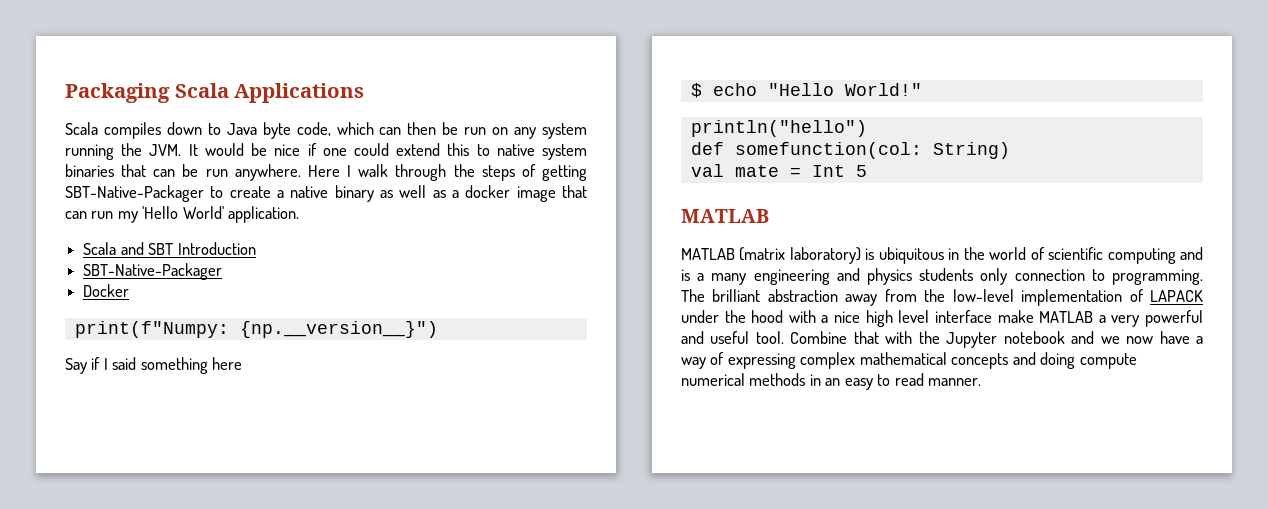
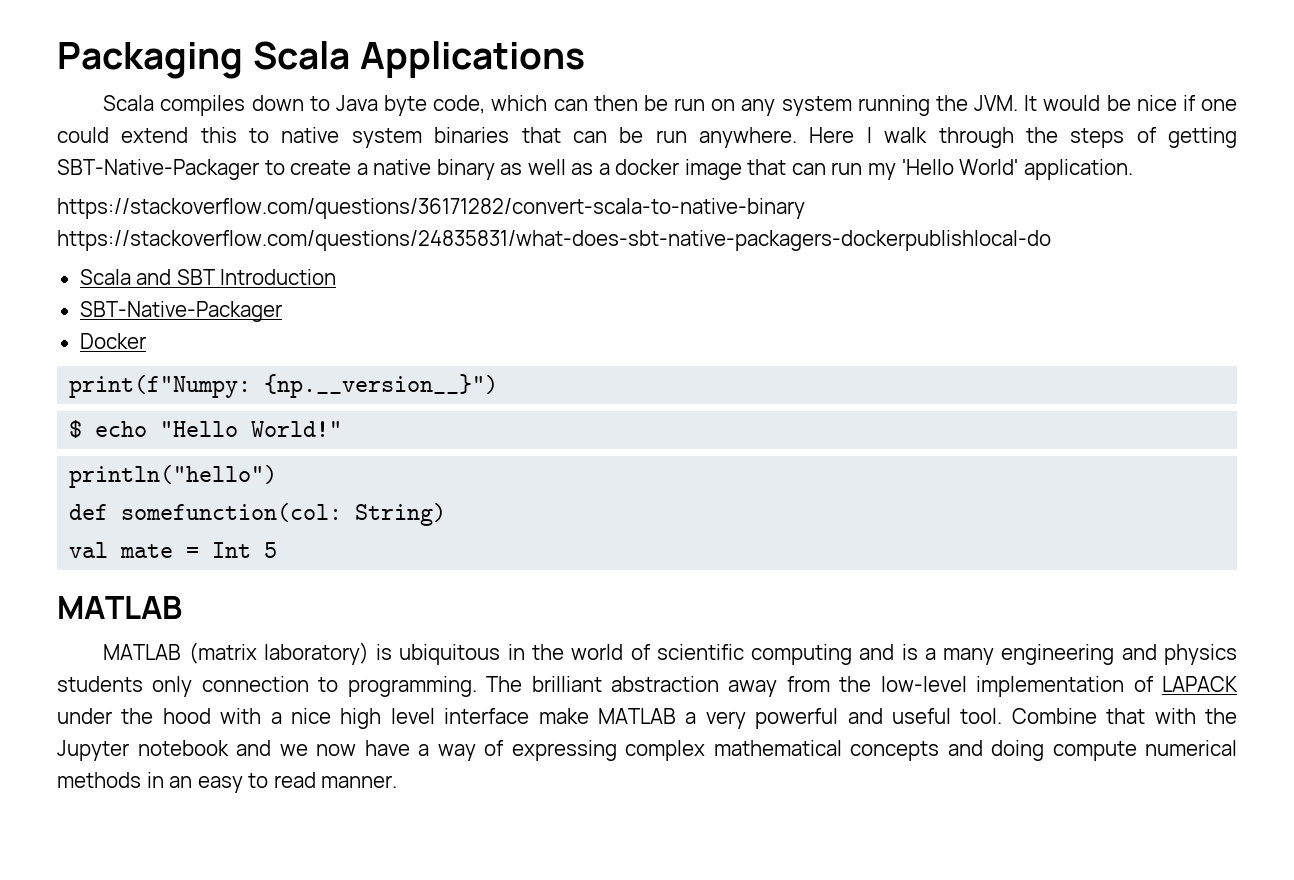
(300, 214) none -> [57,198,805,219] [57,230,1051,251] // https://stackoverflow.com/questions/36171282/convert-scala-to-native-binary https://stackoverflow.com/questions/24835831/what-does-sbt-native-packagers-dockerpublishlocal-do
[65,357,243,374] // Say if I said something here -> (499, 386) none

